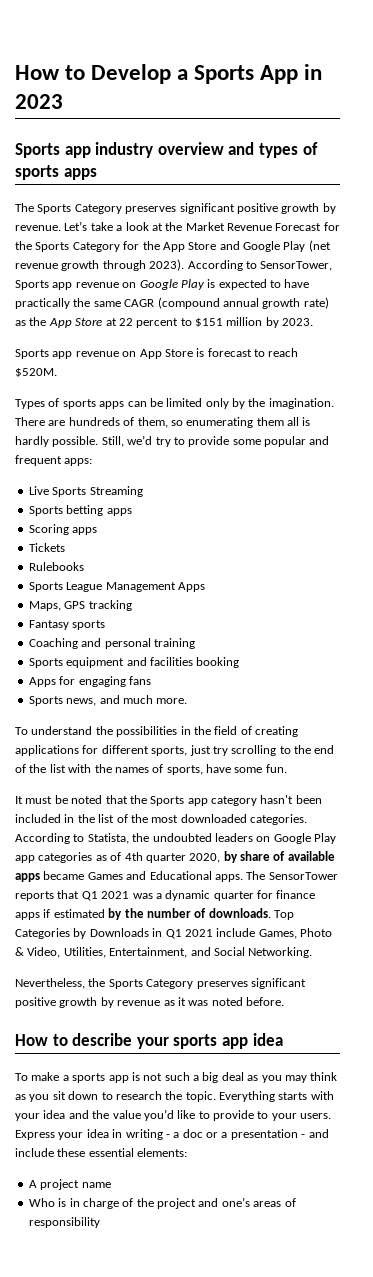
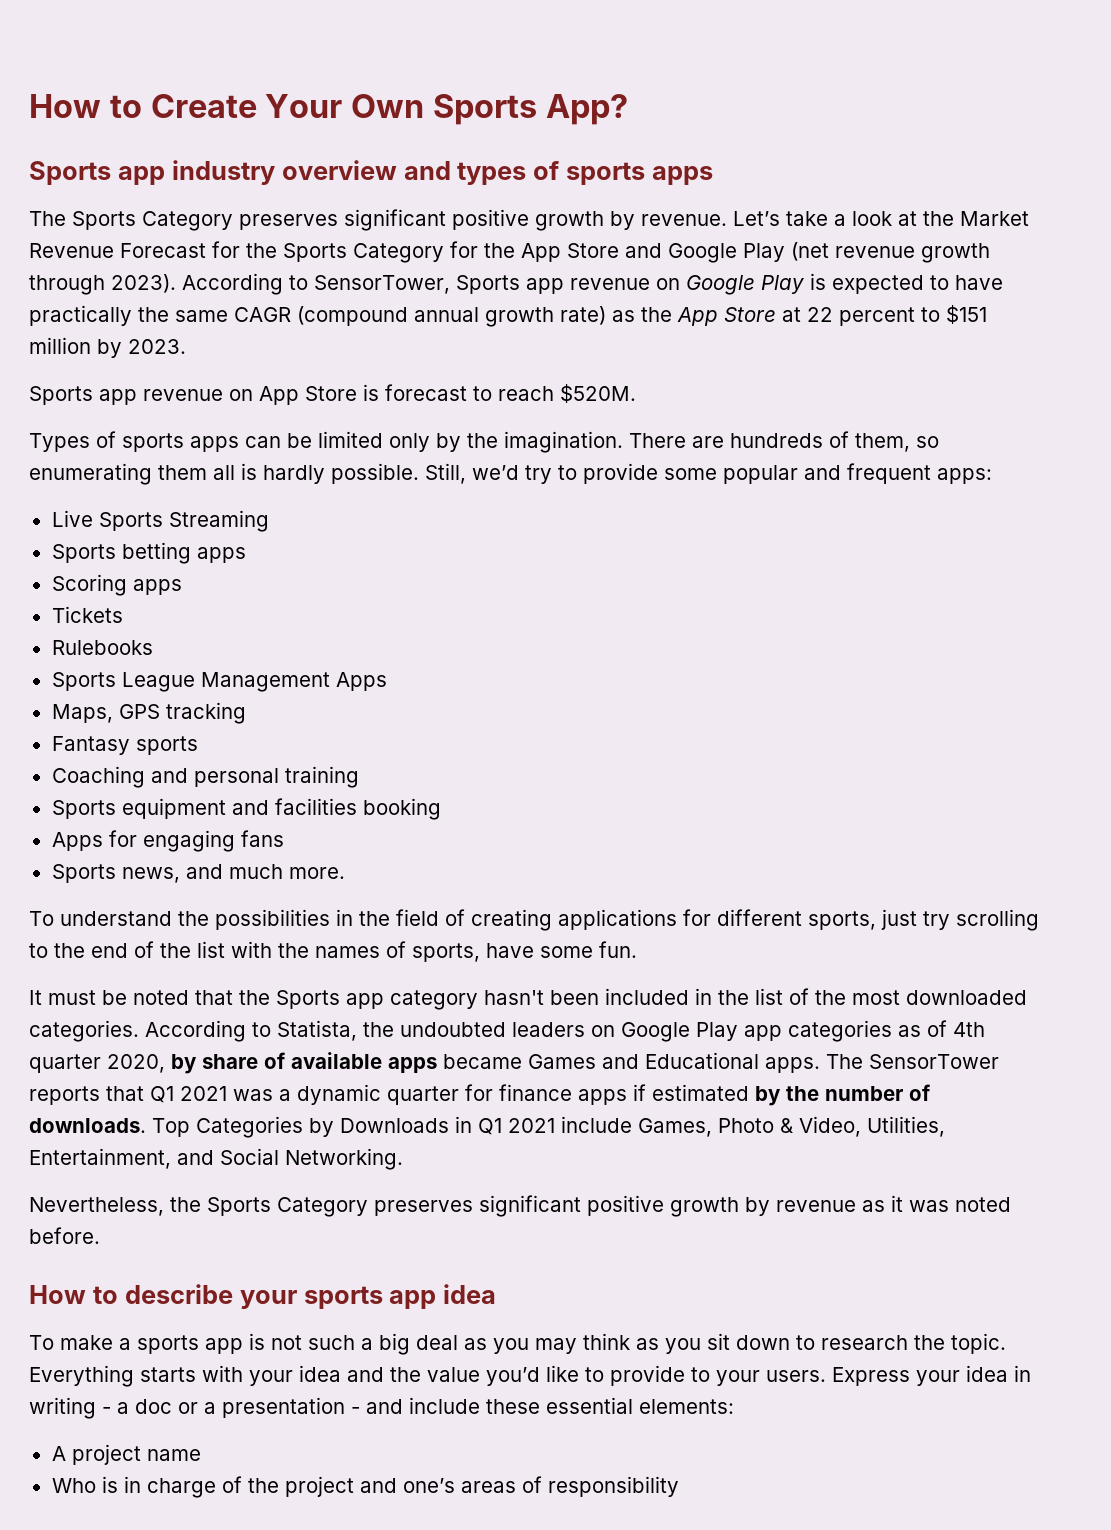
[15,64,323,84] [15,94,63,109] How to Develop a Sports App in 2023 -> [29,94,628,125] How to Create Your Own Sports App?

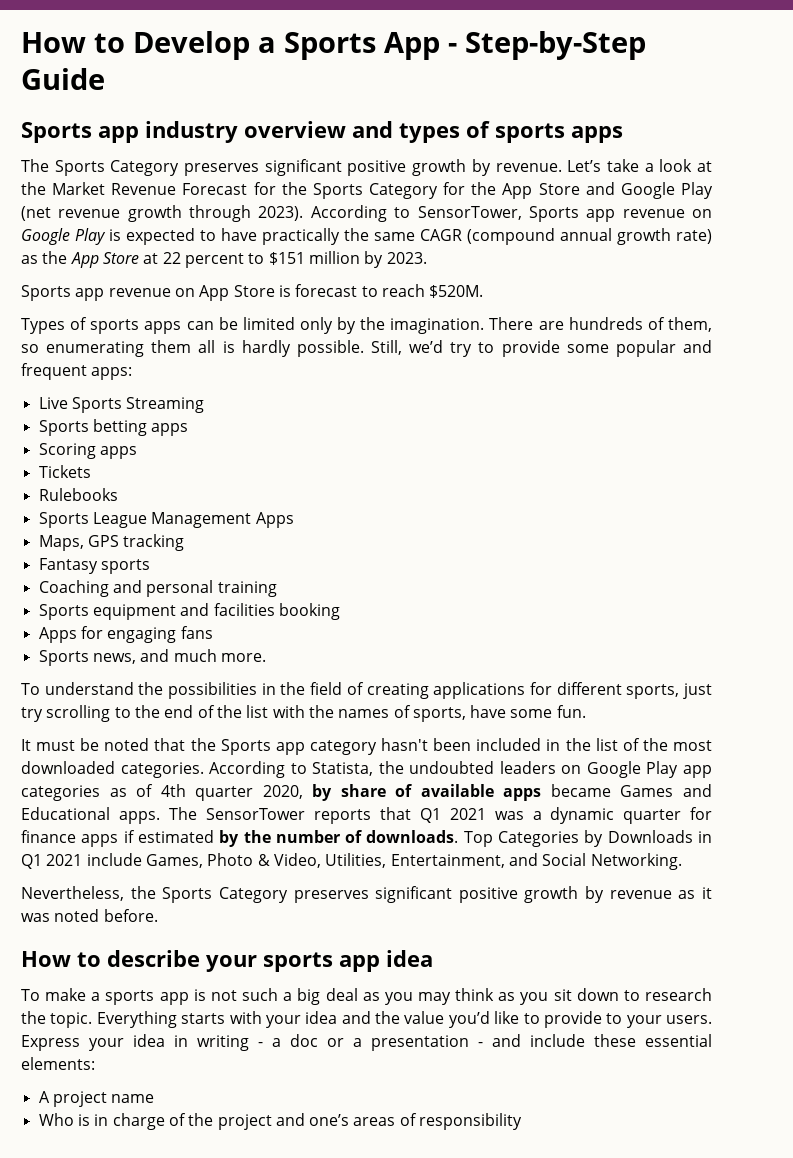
[29,94,628,125] How to Create Your Own Sports App? -> [21,31,646,60] [21,68,105,90] How to Develop a Sports App - Step-by-Step Guide

